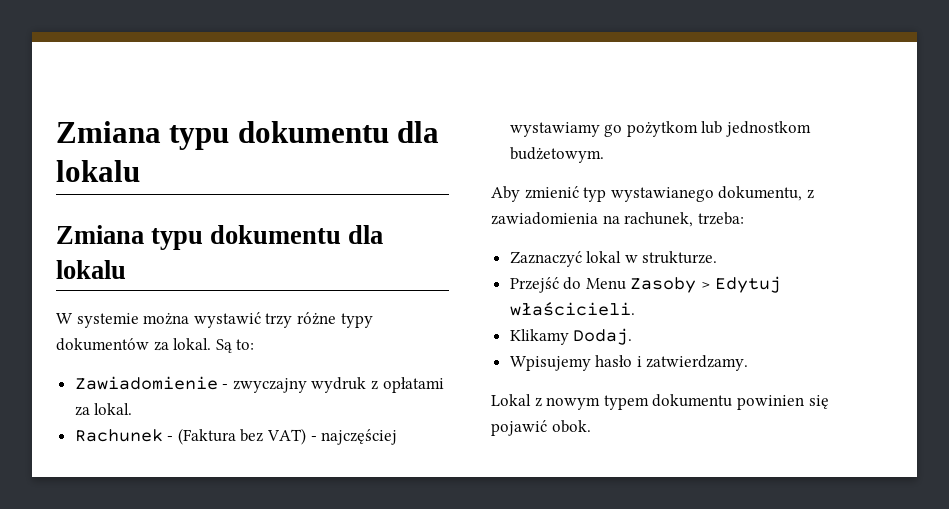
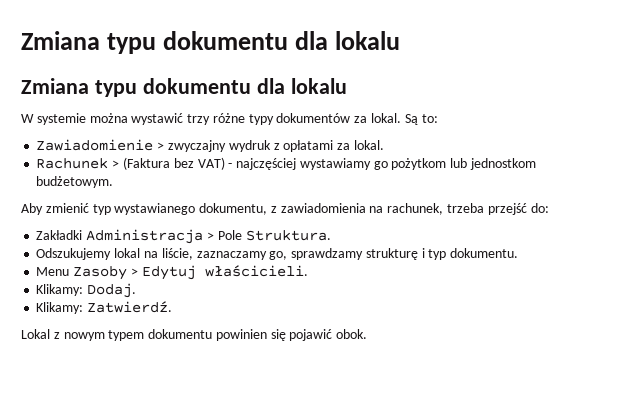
[222,384,229,389] - -> [157,142,165,150] >
[167,436,174,441] - -> [112,160,120,168] >
[697,212,744,225] [509,251,718,267] [509,277,582,293] trzeba: // Zaznaczyć lokal w strukturze. // Przejść do -> [447,203,549,215] [36,229,331,244] [36,248,519,260] trzeba przejść do: // Zakładki Administracja > Pole Struktura. // Odszukujemy lokal na liście, zaznaczamy go, sprawdzamy strukturę i typ dokumentu. //
[509,329,569,345] Klikamy -> [36,284,84,296] Klikamy:
[509,355,749,371] Wpisujemy hasło i zatwierdzamy. -> [36,301,173,314] Klikamy: Zatwierdź.

